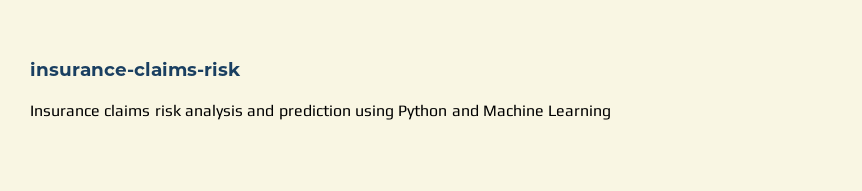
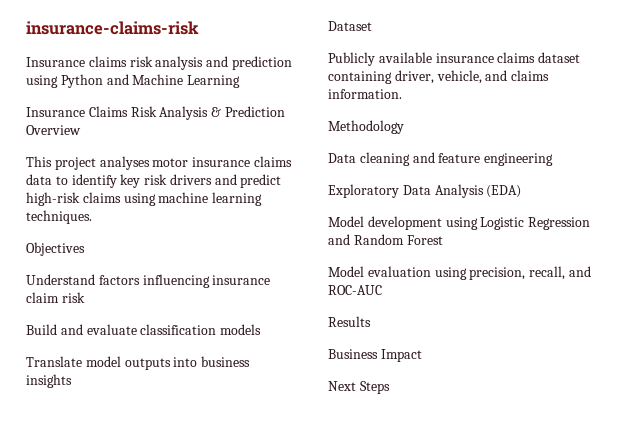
(612, 112) none -> [26,106,285,120] [26,125,81,135] [26,156,292,170] [26,174,282,188] [26,192,263,206] [26,210,92,224] [26,242,85,256] [26,274,271,288] [26,292,85,303] [26,324,262,335] [26,356,251,370] [26,374,72,388] [328,21,372,31] [328,52,581,66] [328,70,550,84] [328,89,402,99] [328,120,404,134] [328,152,554,166] [328,184,522,198] [328,216,591,230] [328,234,443,245] [328,266,591,280] [328,285,382,295] [328,316,371,327] [328,349,422,362] [328,381,390,394] // Insurance Claims Risk Analysis & Prediction Overview // This project analyses motor insurance claims data to identify key risk drivers and predict high-risk claims using machine learning techniques. // Objectives // Understand factors influencing insurance claim risk // Build and evaluate classification models // Translate model outputs into business insights // Dataset // Publicly available insurance claims dataset containing driver, vehicle, and claims information. // Methodology // Data cleaning and feature engineering // Exploratory Data Analysis (EDA) // Model development using Logistic Regression and Random Forest // Model evaluation using precision, recall, and ROC-AUC // Results // Business Impact // Next Steps

